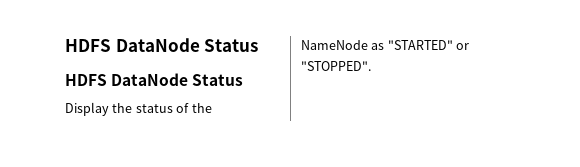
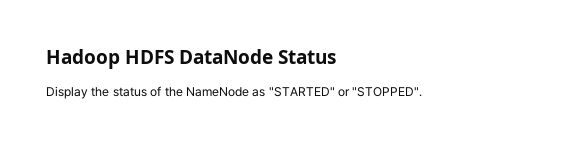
[65,38,259,52] HDFS DataNode Status // -> [46,49,120,69] Hadoop

